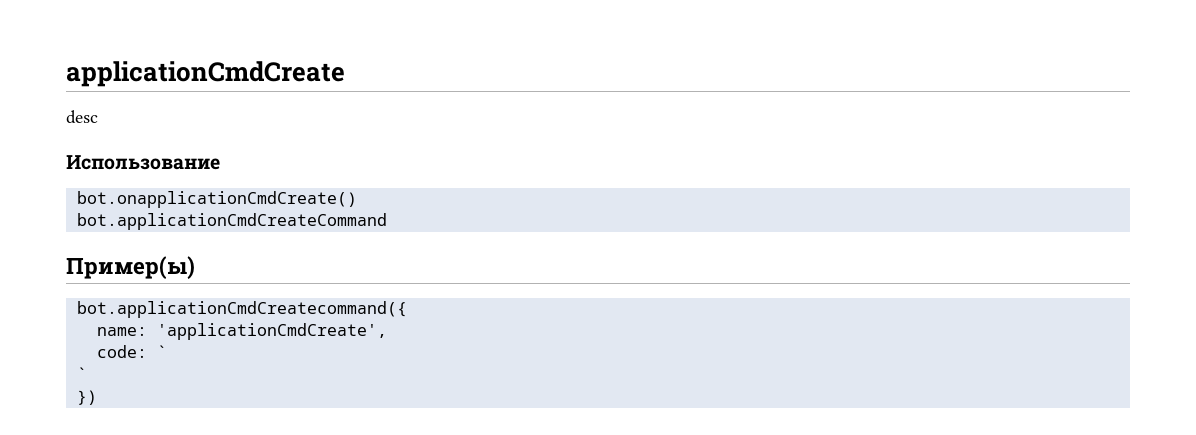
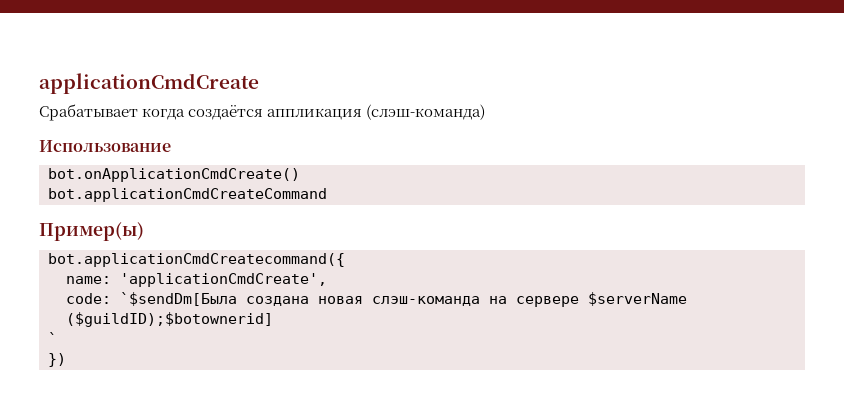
[66,110,98,124] desc -> [39,104,486,121] Срабатывает когда создаётся аппликация (слэш-команда)
[77,191,358,208] bot.onapplicationCmdCreate() -> [48,168,300,182] bot.onАpplicationCmdCreate()
[157,345,168,358] ` -> [120,292,687,307] [66,312,273,327] `$sendDm[Была создана новая слэш-команда на сервере $serverName ($guildID);$botownerid]

